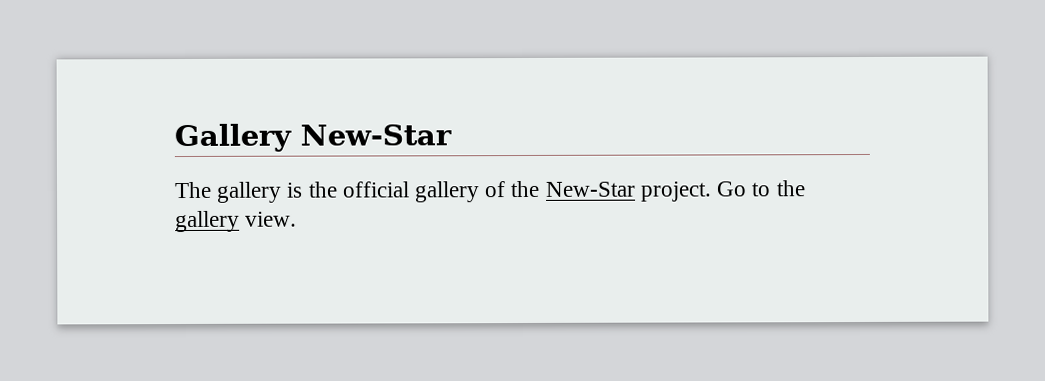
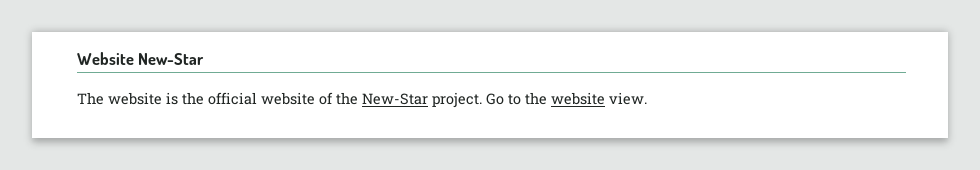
[174,123,292,153] Gallery -> [77,52,134,65] Website
[216,181,283,203] gallery -> [108,92,162,105] website
[414,181,481,203] gallery -> [261,92,315,105] website
[175,210,240,233] gallery -> [551,92,605,105] website

